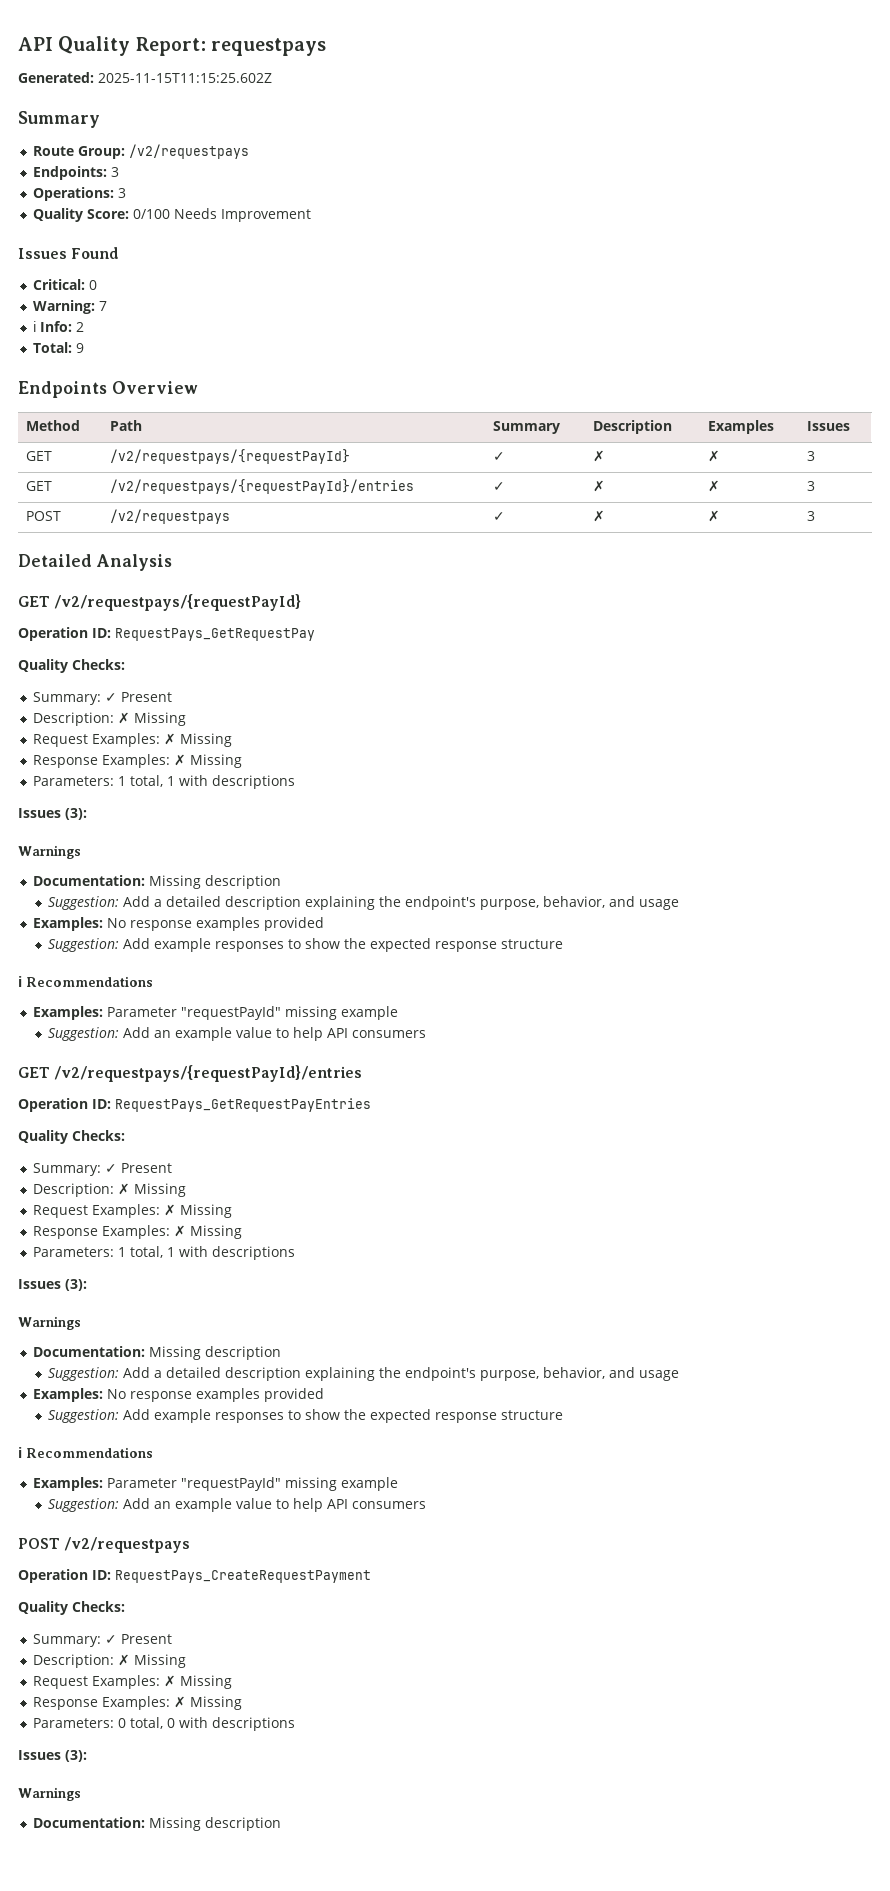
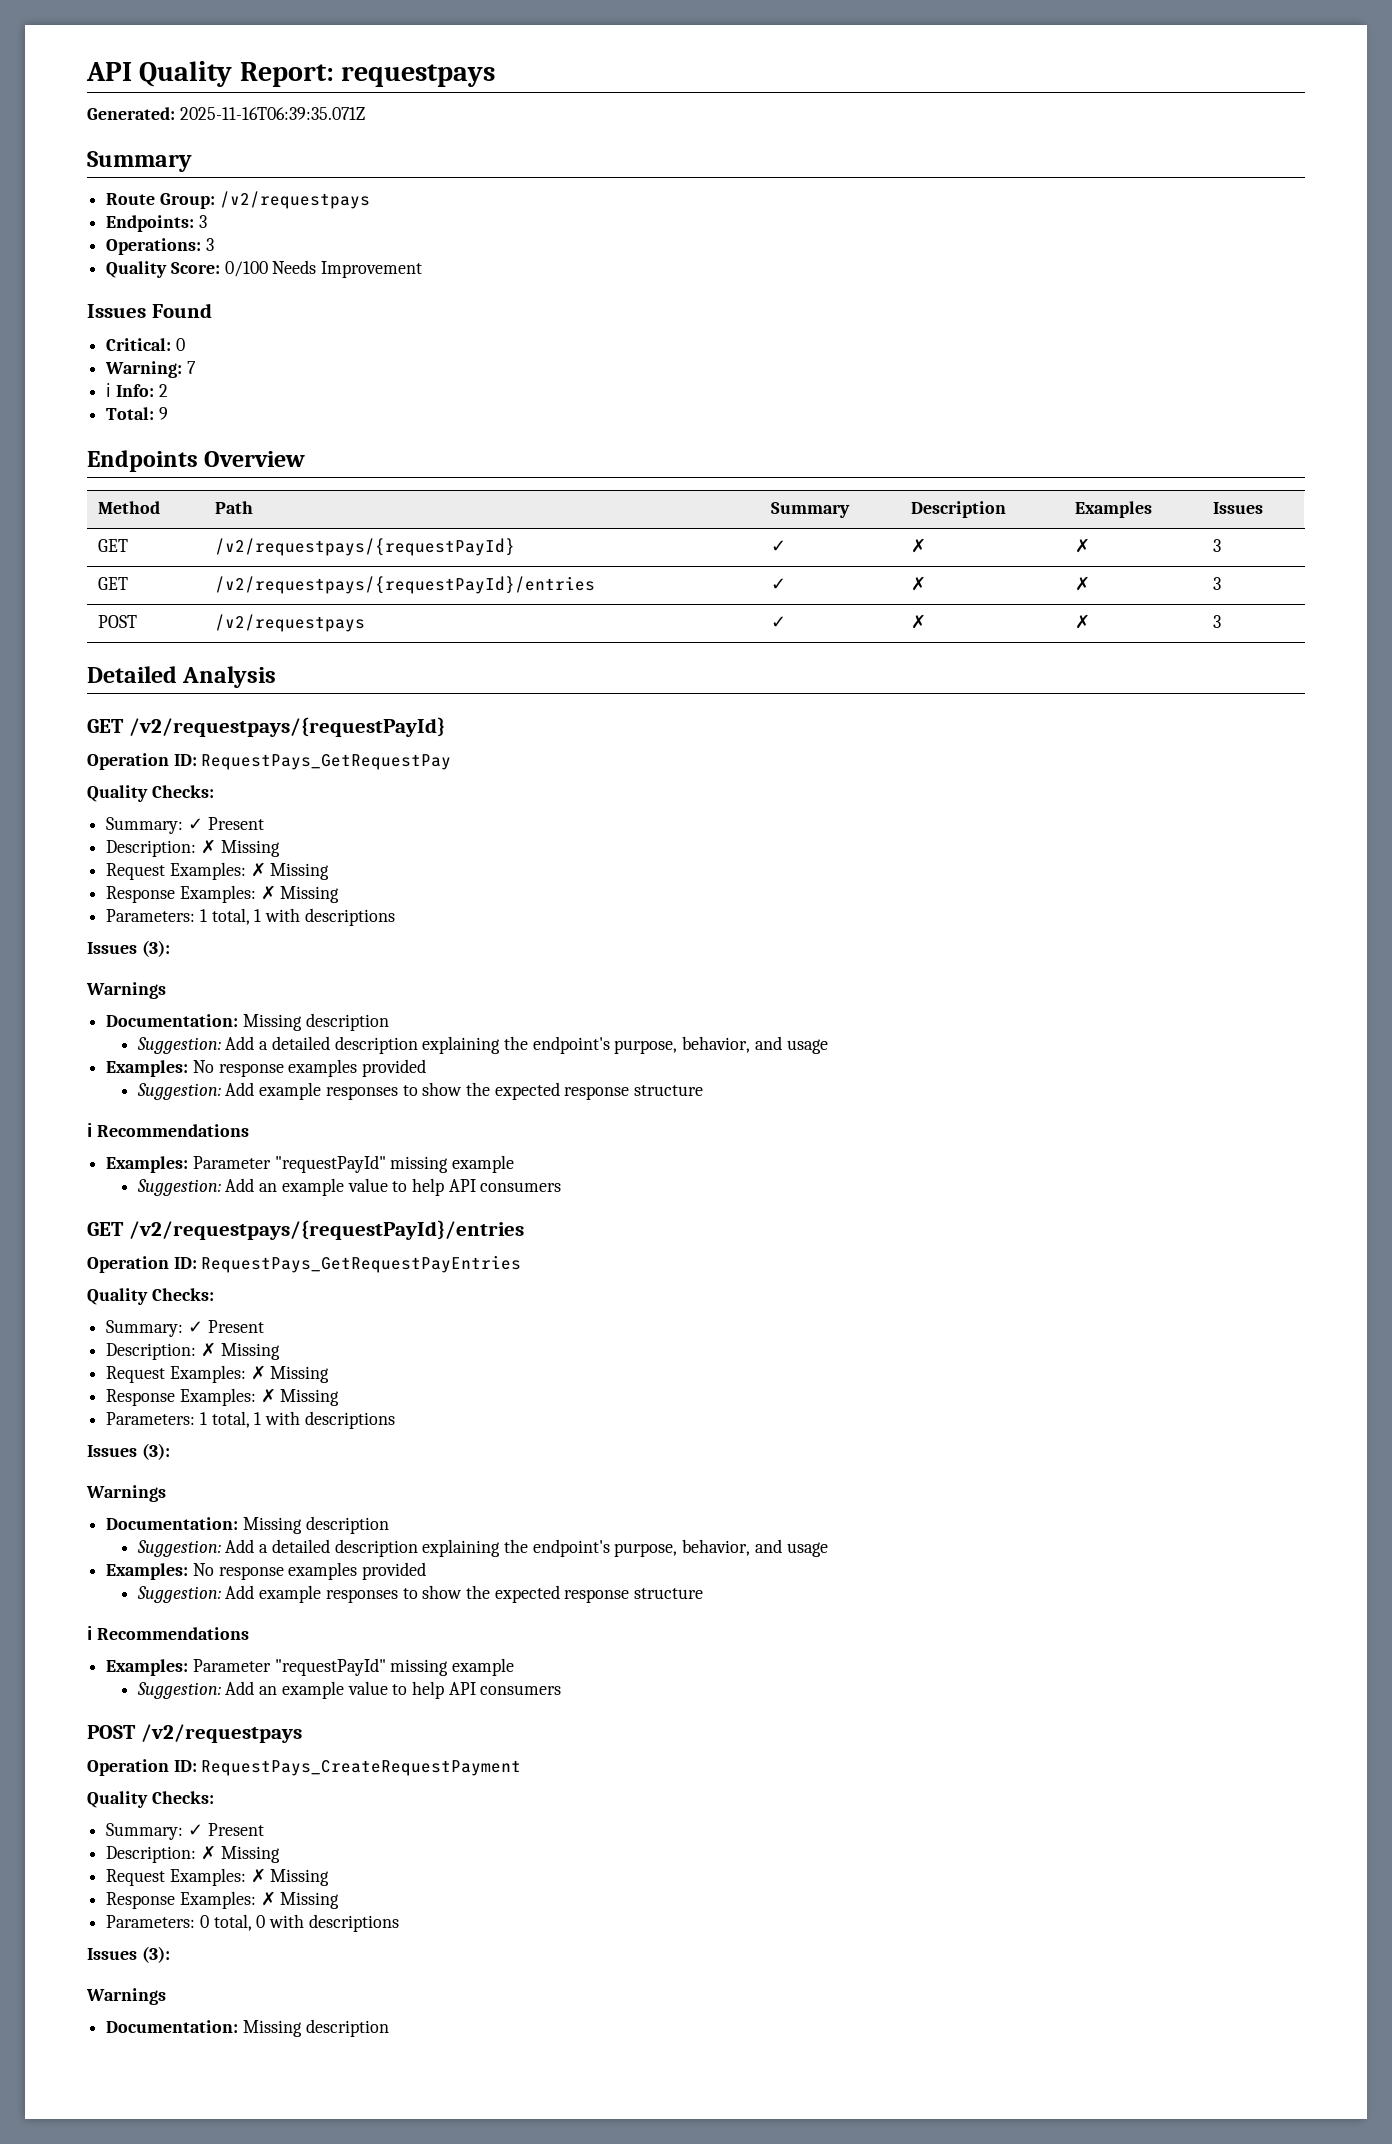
[98,73,272,83] 2025-11-15T11:15:25.602Z -> [179,107,365,120] 2025-11-16T06:39:35.071Z

